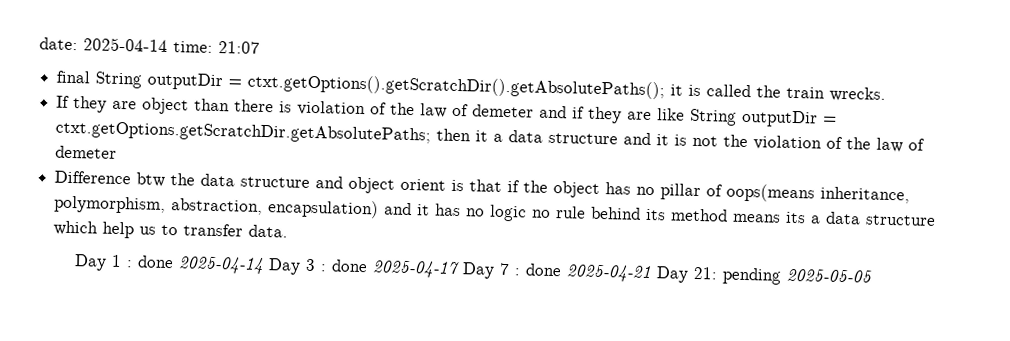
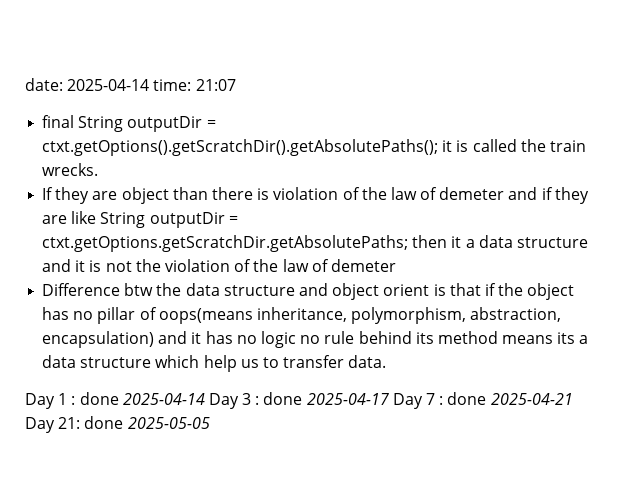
[722,267,783,285] pending -> [84,416,124,429] done

